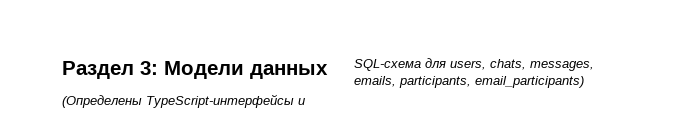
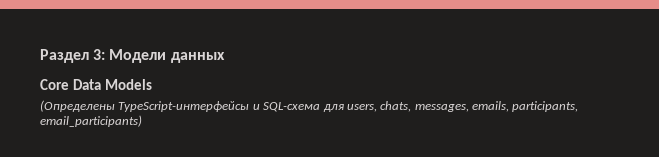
(328, 71) none -> [40,79,152,90] // Core Data Models

